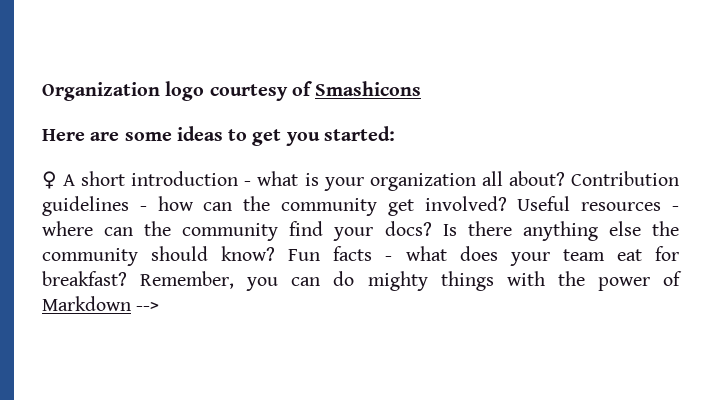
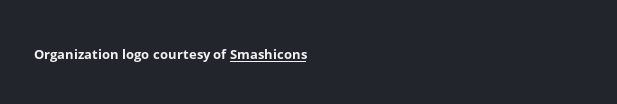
[42,126,395,146] [42,171,680,191] [42,196,679,216] [42,221,680,241] [42,246,680,266] [42,271,683,291] [42,296,160,311] // Here are some ideas to get you started: // ♀ A short introduction - what is your organization all about? Contribution guidelines - how can the community get involved? Useful resources - where can the community find your docs? Is there anything else the community should know? Fun facts - what does your team eat for breakfast? Remember, you can do mighty things with the power of Markdown --> -> (307, 54) none

